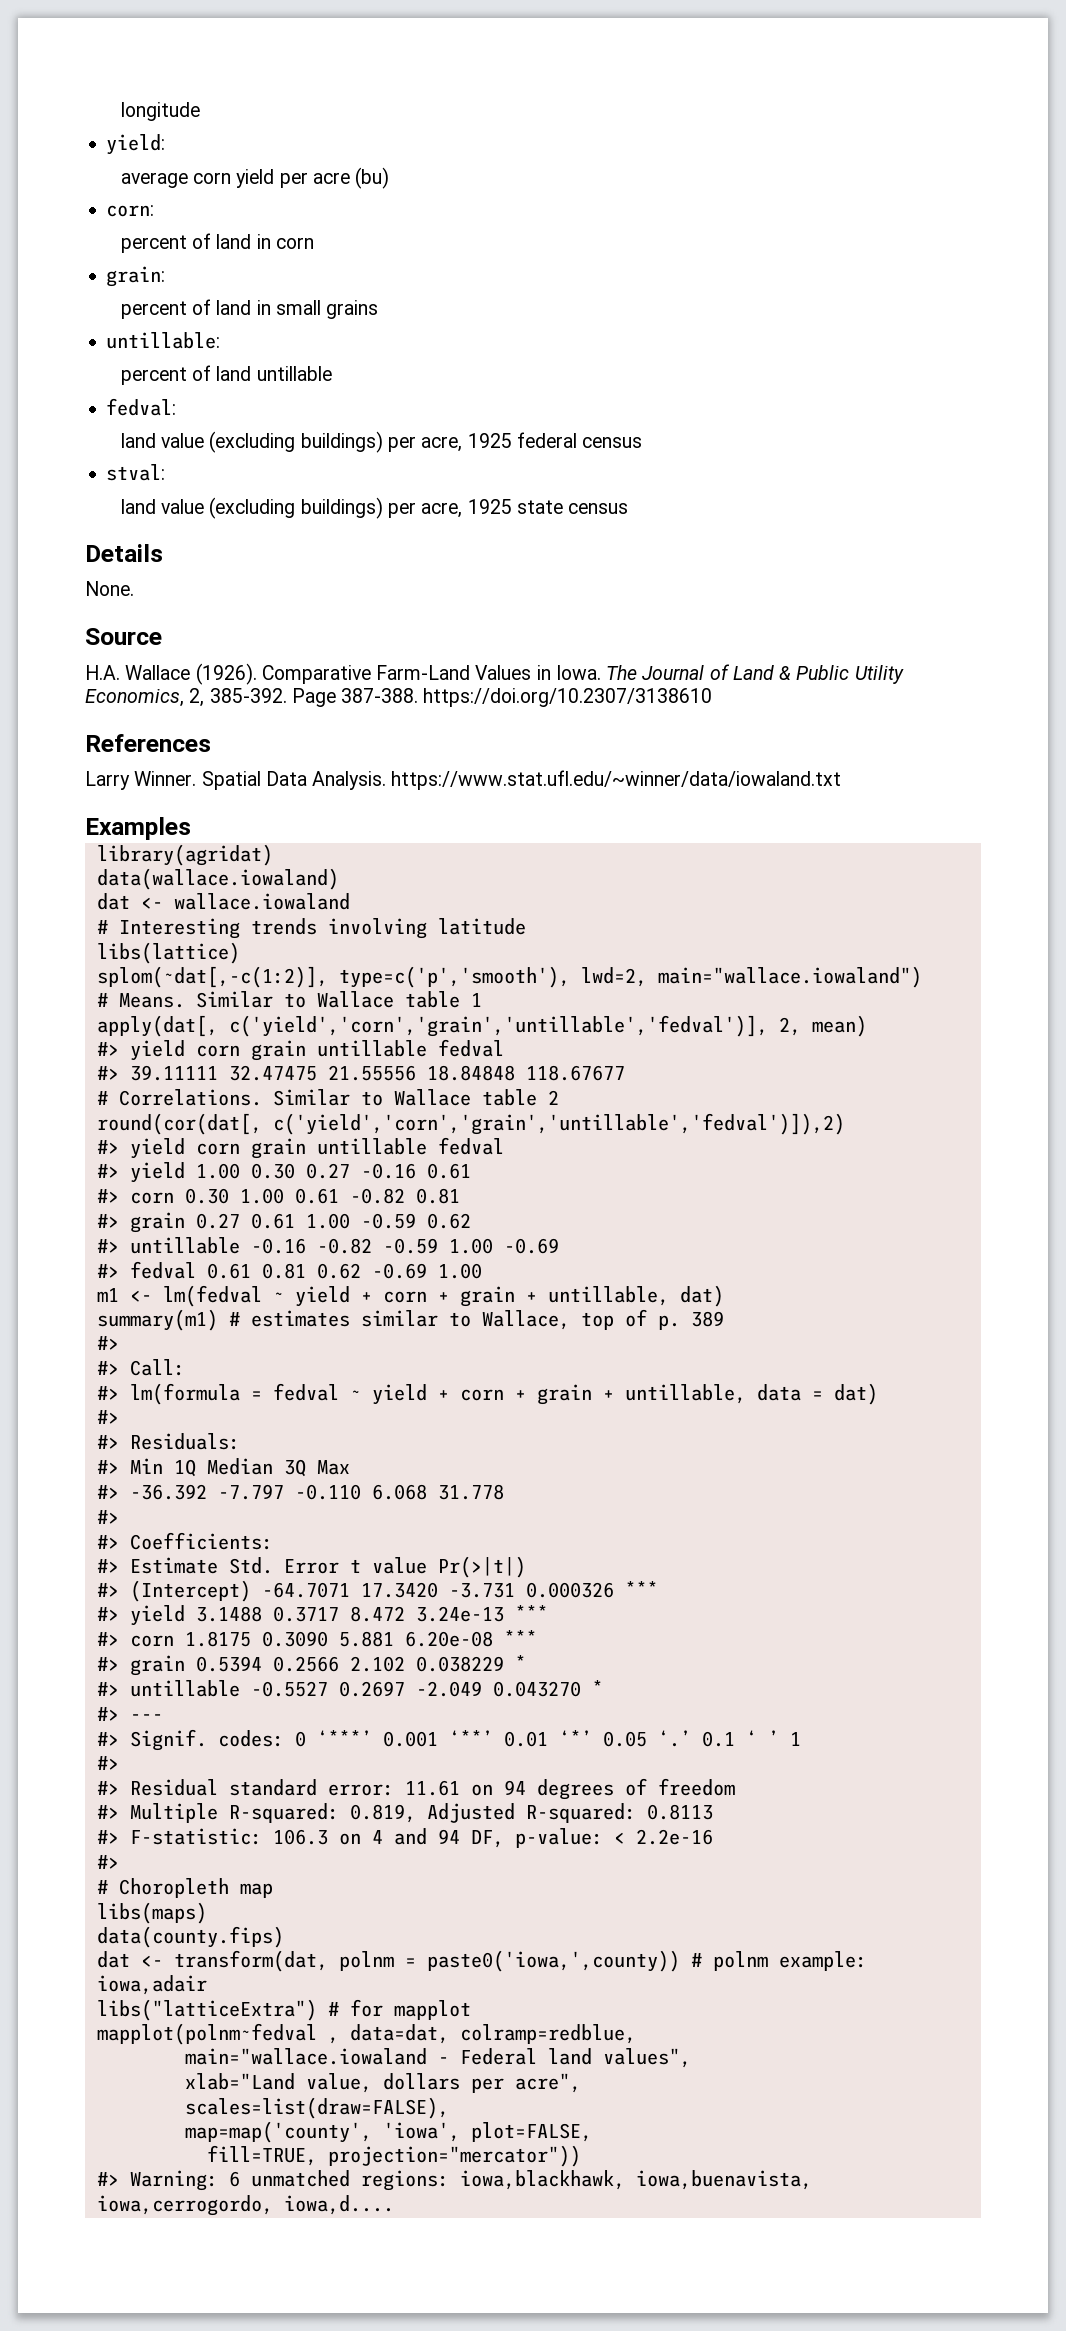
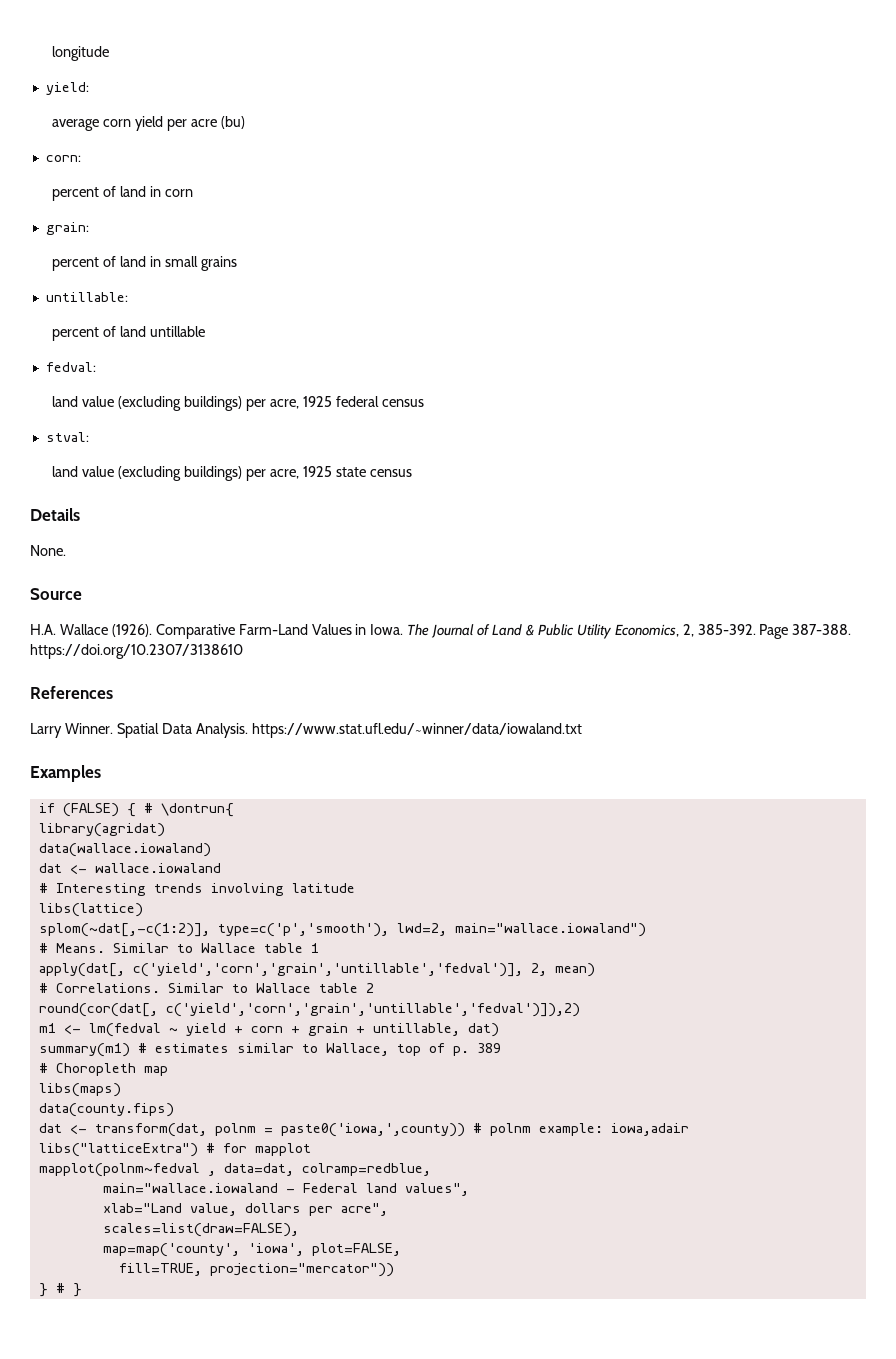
(191, 828) none -> [38,803,234,817] // if (FALSE) { # \dontrun{
[96,1039,504,1061] [96,1065,625,1081] // #> yield corn grain untillable fedval // #> 39.11111 32.47475 21.55556 18.84848 118.67677 -> (595, 970) none
[96,1137,504,1159] [96,1162,471,1183] [96,1188,460,1204] [96,1212,471,1233] [96,1237,559,1254] [96,1261,482,1279] // #> yield corn grain untillable fedval // #> yield 1.00 0.30 0.27 -0.16 0.61 // #> corn 0.30 1.00 0.61 -0.82 0.81 // #> grain 0.27 0.61 1.00 -0.59 0.62 // #> untillable -0.16 -0.82 -0.59 1.00 -0.69 // #> fedval 0.61 0.81 0.62 -0.69 1.00 -> (580, 1010) none
[96,1336,119,1350] [96,1359,185,1376] [96,1383,878,1405] [96,1410,119,1424] [96,1433,240,1450] [96,1458,350,1477] [96,1484,504,1500] [96,1510,119,1524] [96,1532,273,1550] [96,1556,526,1578] [96,1580,658,1602] [96,1605,548,1626] [96,1630,537,1647] [96,1655,526,1676] [96,1680,603,1697] [96,1707,163,1721] [96,1729,801,1751] [96,1756,119,1770] [96,1778,735,1800] [96,1803,713,1823] [96,1828,713,1848] [96,1855,119,1869] // #> // #> Call: // #> lm(formula = fedval ~ yield + corn + grain + untillable, data = dat) // #> // #> Residuals: // #> Min 1Q Median 3Q Max // #> -36.392 -7.797 -0.110 6.068 31.778 // #> // #> Coefficients: // #> Estimate Std. Error t value Pr(>|t|) // #> (Intercept) -64.7071 17.3420 -3.731 0.000326 *** // #> yield 3.1488 0.3717 8.472 3.24e-13 *** // #> corn 1.8175 0.3090 5.881 6.20e-08 *** // #> grain 0.5394 0.2566 2.102 0.038229 * // #> untillable -0.5527 0.2697 -2.049 0.043270 * // #> --- // #> Signif. codes: 0 ‘***’ 0.001 ‘**’ 0.01 ‘*’ 0.05 ‘.’ 0.1 ‘ ’ 1 // #> // #> Residual standard error: 11.61 on 94 degrees of freedom // #> Multiple R-squared: 0.819, Adjusted R-squared: 0.8113 // #> F-statistic: 106.3 on 4 and 94 DF, p-value: < 2.2e-16 // #> -> (501, 1048) none
[96,2170,812,2191] [96,2195,394,2216] #> Warning: 6 unmatched regions: iowa,blackhawk, iowa,buenavista, iowa,cerrogordo, iowa,d.... -> [38,1283,82,1297] } # }

